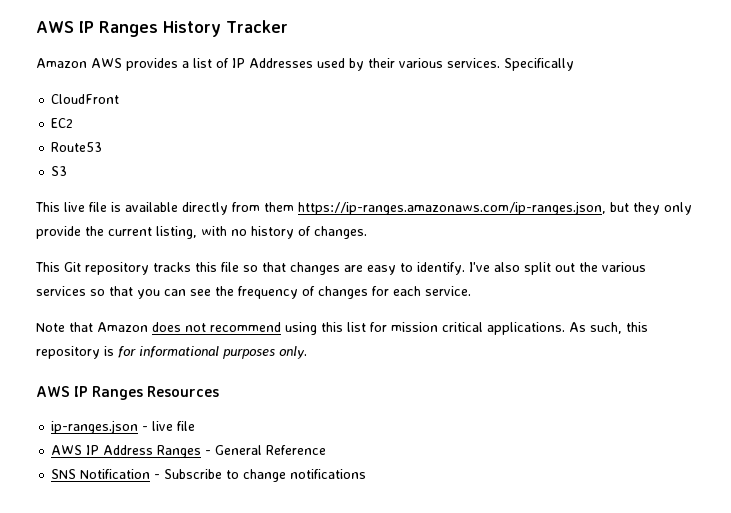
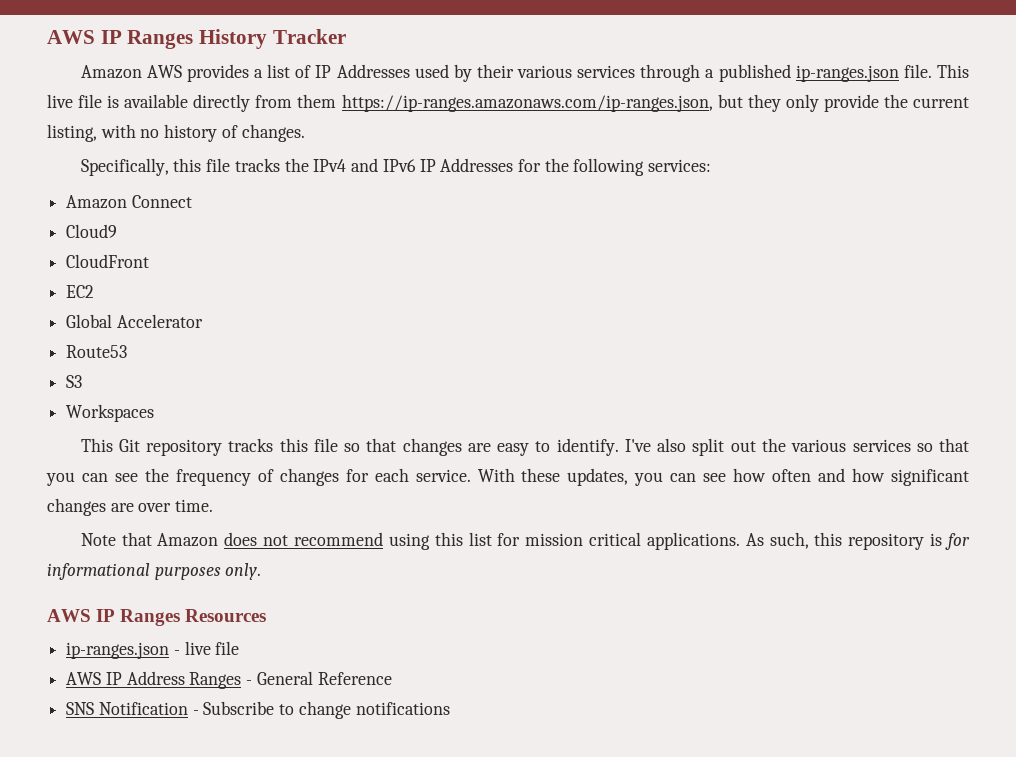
[447,58,574,71] [51,94,120,104] [51,118,74,128] [51,142,103,152] [51,166,68,176] services. Specifically // CloudFront // EC2 // Route53 // S3 // -> [577,64,932,82] services through a published ip-ranges.json file.
(367, 232) none -> [80,158,712,176] [66,195,192,209] [66,224,118,238] [66,254,150,268] [66,285,95,298] [66,314,203,328] [66,345,128,358] [66,375,83,388] [66,404,155,422] // Specifically, this file tracks the IPv4 and IPv6 IP Addresses for the following services: // Amazon Connect // Cloud9 // CloudFront // EC2 // Global Accelerator // Route53 // S3 // Workspaces
(471, 291) none -> [477,468,970,486] [47,498,214,516] With these updates, you can see how often and how significant changes are over time.

